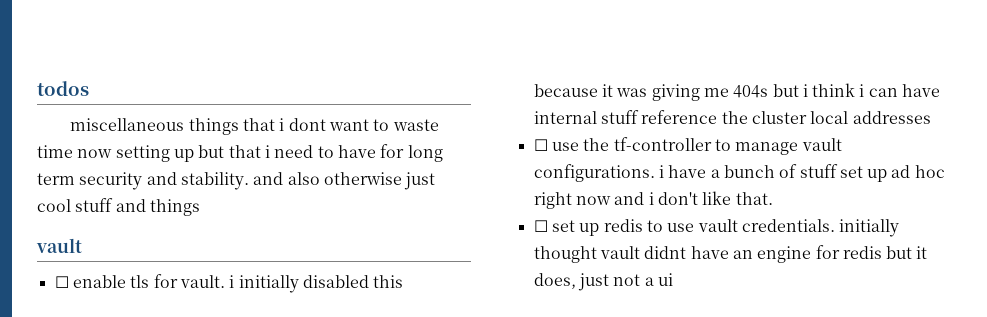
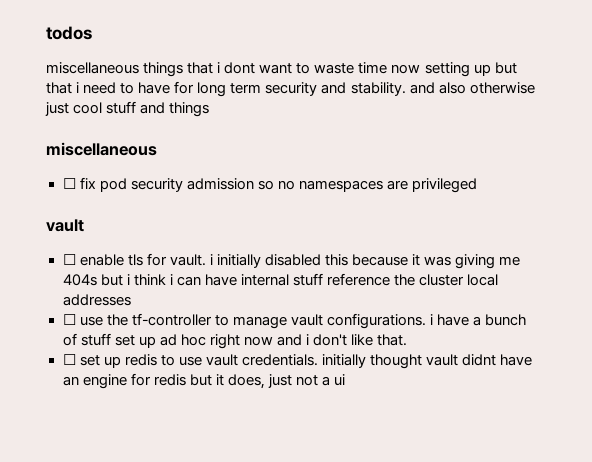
(200, 207) none -> [46,142,157,156] [62,177,477,193] // miscellaneous // ☐ fix pod security admission so no namespaces are privileged

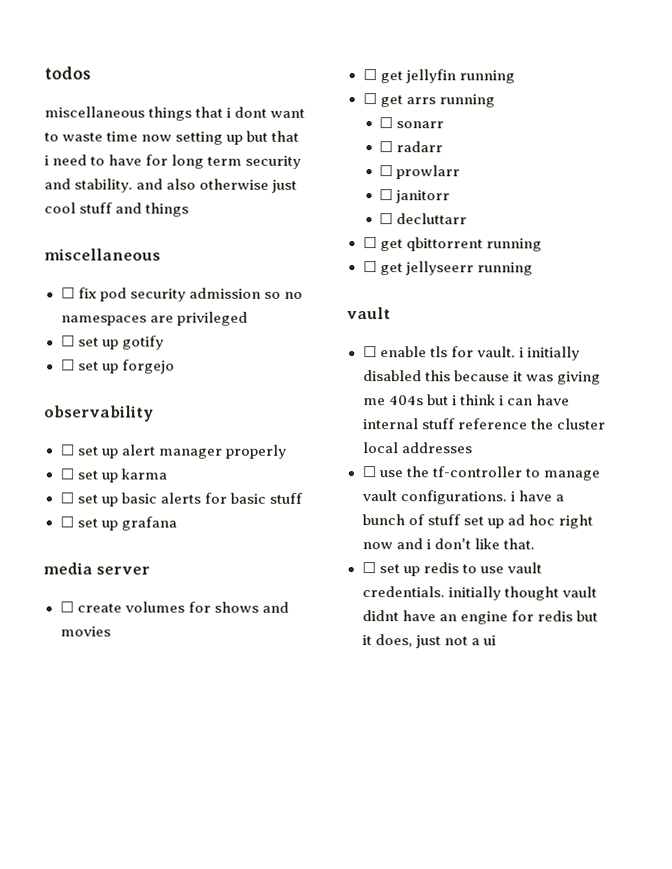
(477, 185) none -> [60,335,164,350] [60,359,175,374] [44,405,154,422] [59,444,286,459] [59,468,167,483] [59,492,303,507] [59,516,177,531] [43,562,151,575] [59,601,289,613] [59,626,111,637] [362,69,515,84] [362,93,495,108] [379,117,445,129] [379,141,444,153] [379,165,461,180] [379,189,451,204] [379,213,468,225] [362,237,542,252] [362,261,533,276] // ☐ set up gotify // ☐ set up forgejo // observability // ☐ set up alert manager properly // ☐ set up karma // ☐ set up basic alerts for basic stuff // ☐ set up grafana // media server // ☐ create volumes for shows and movies // ☐ get jellyfin running // ☐ get arrs running // ☐ sonarr // ☐ radarr // ☐ prowlarr // ☐ janitorr // ☐ decluttarr // ☐ get qbittorrent running // ☐ get jellyseerr running

